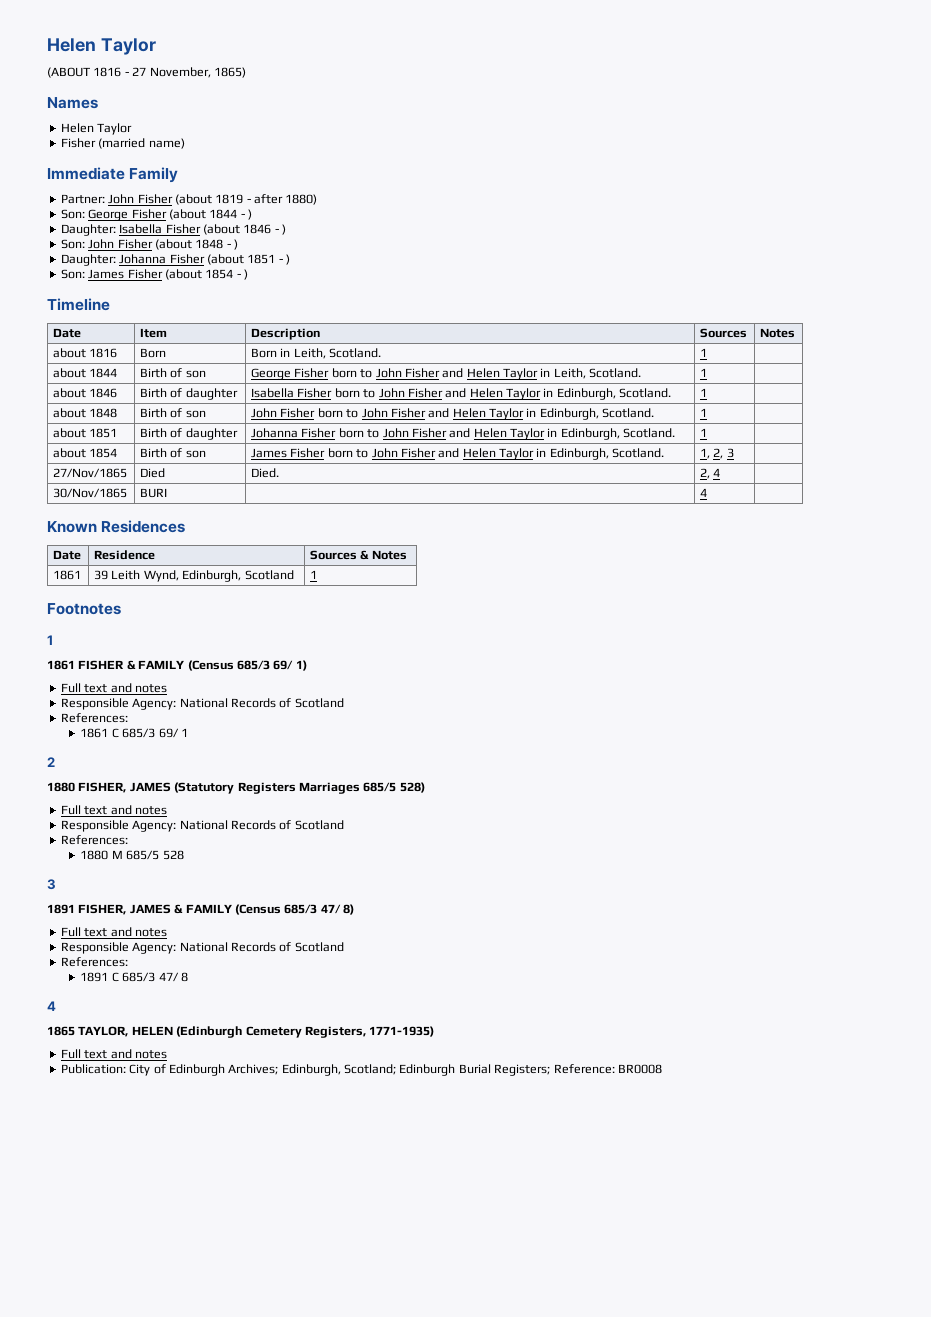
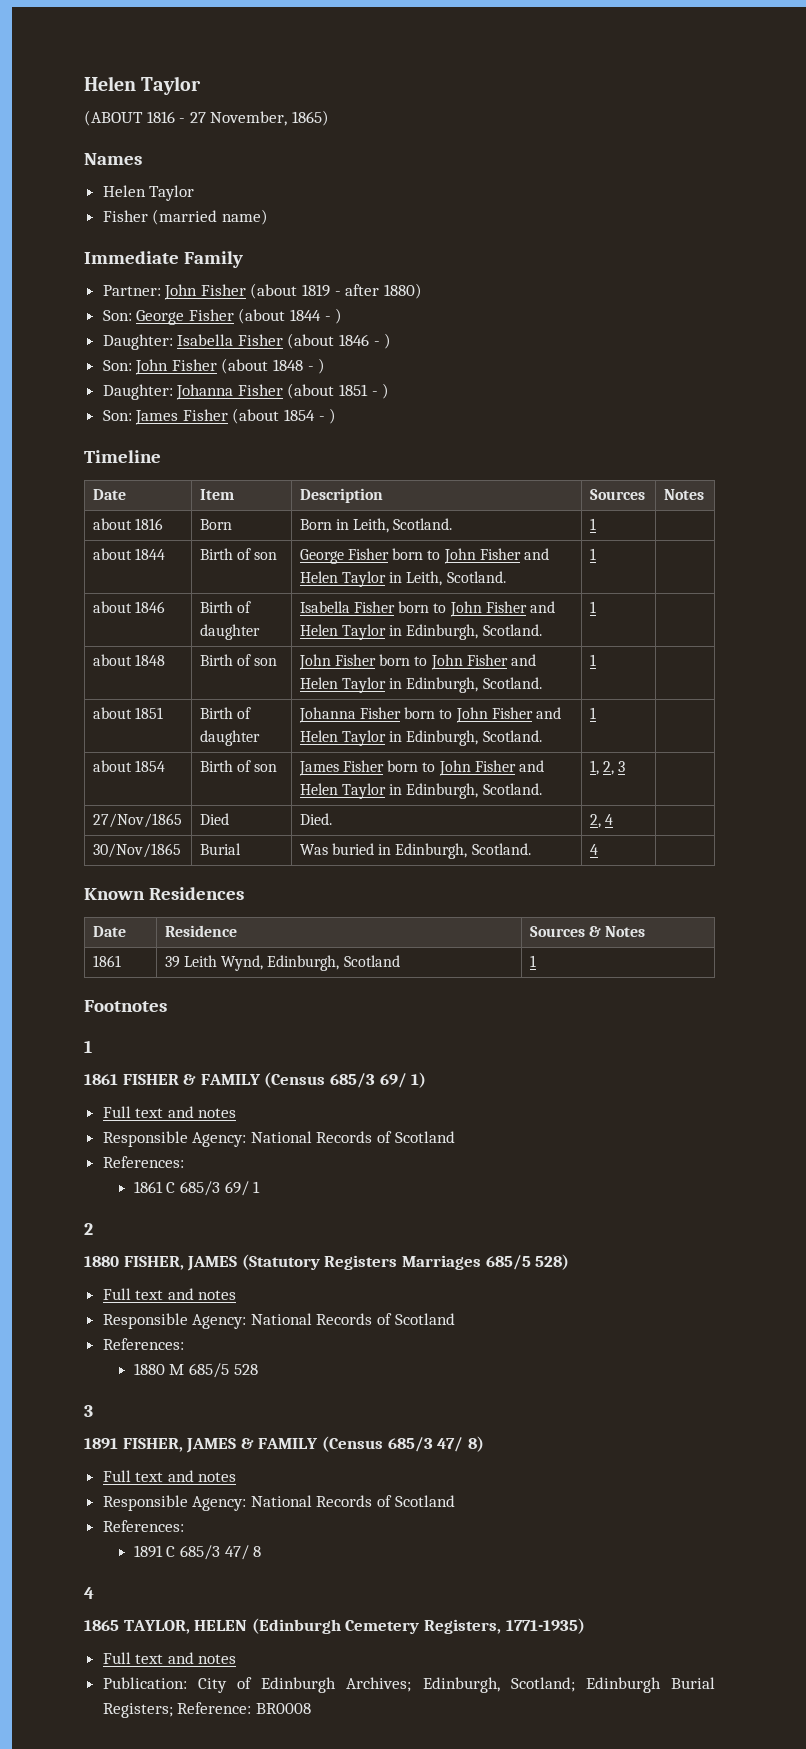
[140,488,168,498] BURI | -> [199,843,241,855] [299,843,531,859] Burial | Was buried in Edinburgh, Scotland.

